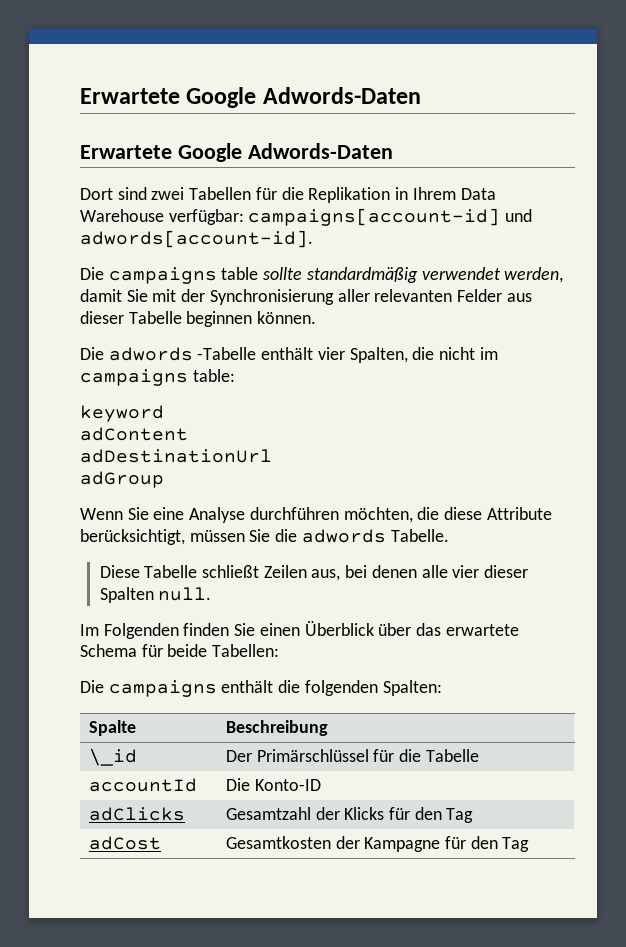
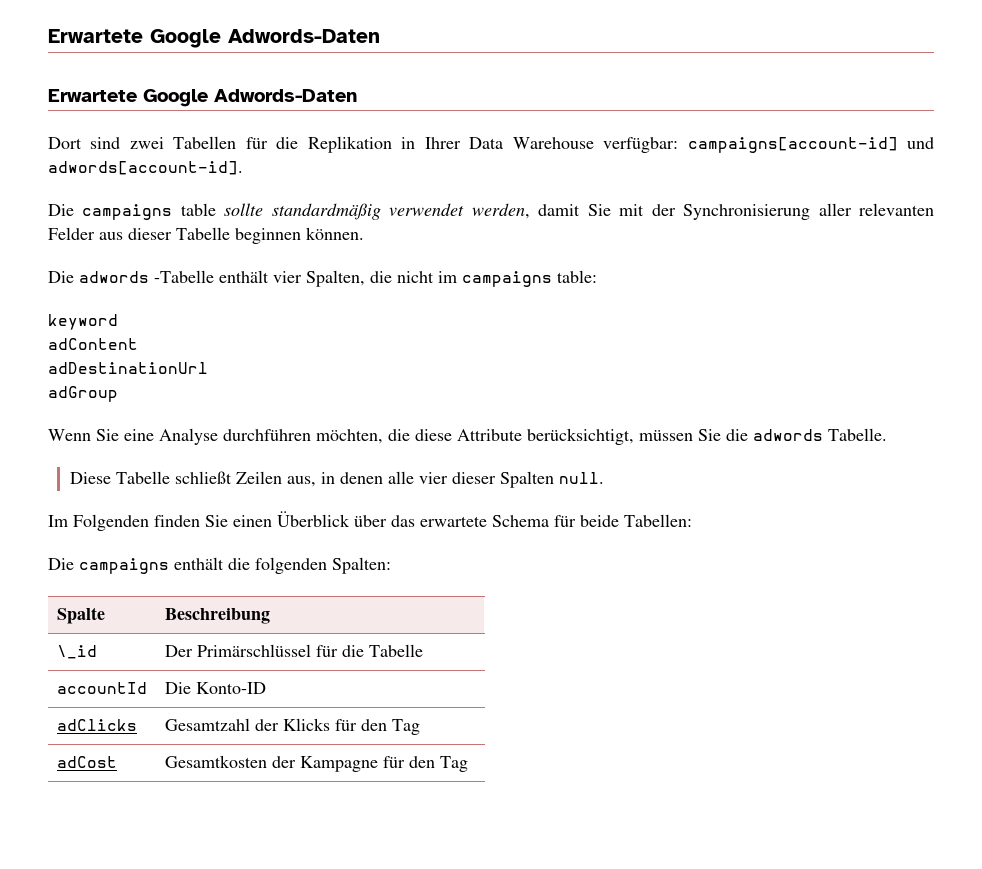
[412,187,456,200] Ihrem -> [424,137,461,149] Ihrer
[345,565,368,578] bei -> [320,472,335,484] in

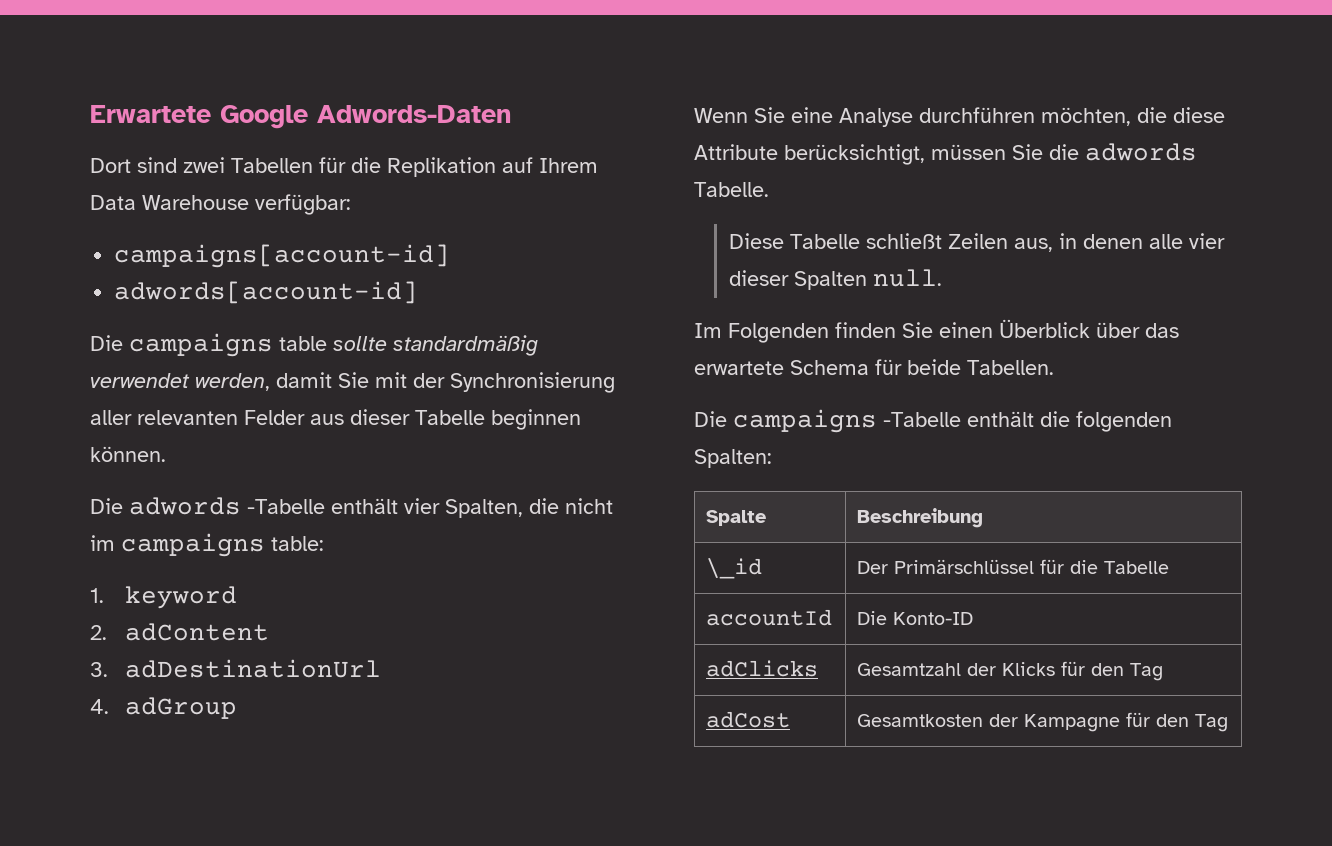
[48,29,380,48] [48,89,357,107] Erwartete Google Adwords-Daten // Erwartete Google Adwords-Daten -> [90,105,511,129] Erwartete Google Adwords-Daten
[401,137,461,149] in Ihrer -> [502,157,598,173] auf Ihrem
(679, 145) none -> (351, 204) //
[906,137,934,149] [48,161,243,175] und adwords[account-id]. -> [114,281,419,304] // adwords[account-id]
(597, 276) none -> [90,588,104,603] 1.
(118, 322) none -> [90,625,107,640] 2.
(138, 344) none -> [90,662,108,677] 3.
(208, 368) none -> [90,699,109,714] 4.
[624,514,692,527] [48,558,169,574] Tabellen: // Die campaigns -> [967,360,1054,375] [694,409,961,433] Tabellen. // Die campaigns -Tabelle

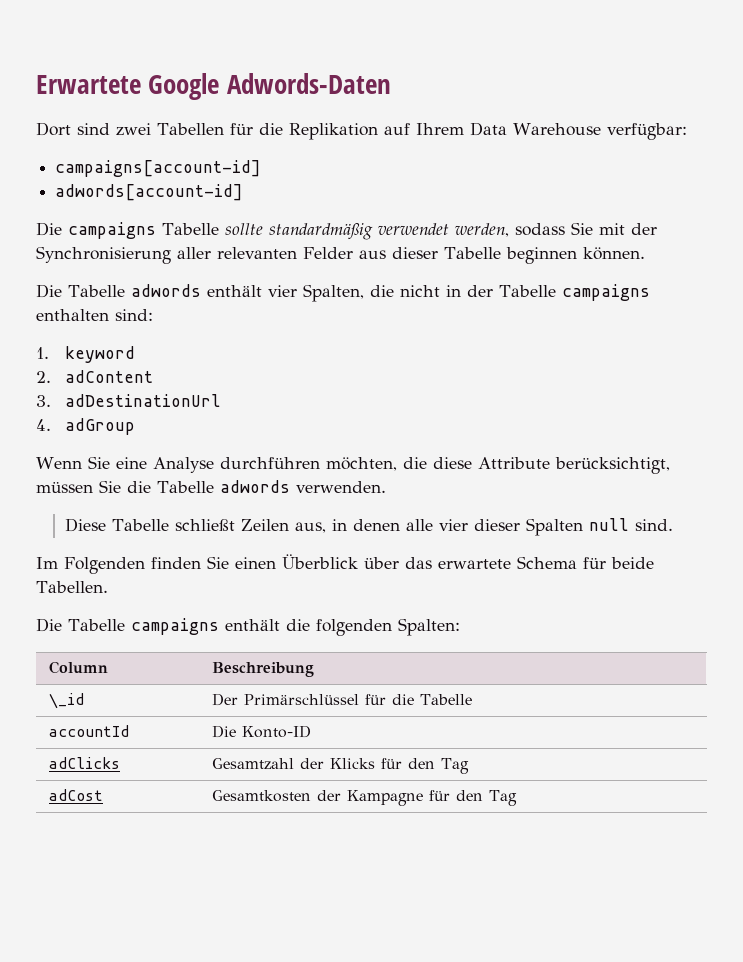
[279,336,327,351] table -> [162,223,219,235] Tabelle
[276,372,332,388] damit -> [514,223,565,236] sodass
[129,497,325,515] adwords -Tabelle -> [68,284,201,297] Tabelle adwords
[90,533,324,557] im campaigns table: -> [445,284,650,301] [36,309,153,321] in der Tabelle campaigns enthalten sind:
[1085,143,1197,161] [694,182,769,197] adwords Tabelle. -> [157,480,386,493] Tabelle adwords verwenden.
[873,269,943,287] null. -> [588,518,673,531] null sind.
[733,409,961,433] campaigns -Tabelle -> [68,618,219,635] Tabelle campaigns
[706,510,767,526] Spalte -> [48,661,108,674] Column

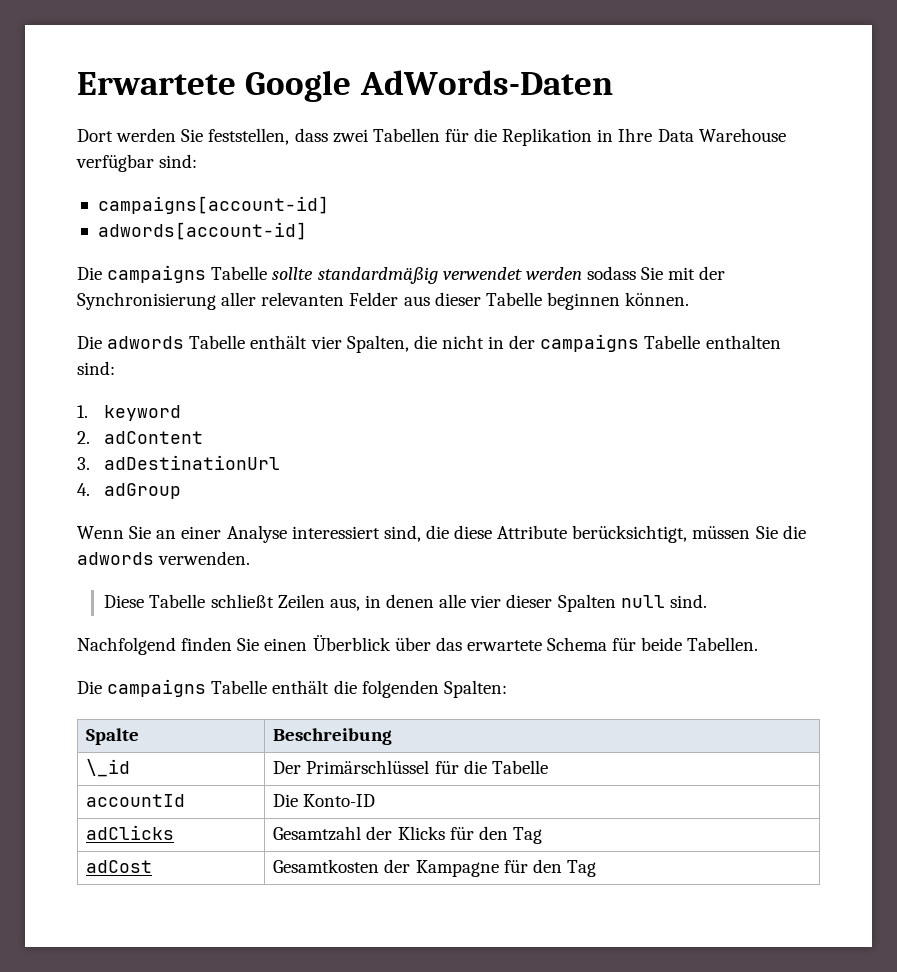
[226,73,391,94] Adwords-Daten -> [359,70,613,95] AdWords-Daten
[77,123,110,135] sind -> [116,128,328,145] werden Sie feststellen, dass
[383,122,687,140] auf Ihrem Data Warehouse verfügbar: -> [597,128,786,142] [76,154,198,172] in Ihre Data Warehouse verfügbar sind:
[454,223,509,237] werden, -> [525,267,582,280] werden
[68,284,201,297] Tabelle adwords -> [107,335,246,349] adwords Tabelle
[498,284,650,301] Tabelle campaigns -> [540,334,701,352] campaigns Tabelle
[115,457,397,473] eine Analyse durchführen möchten, -> [156,525,421,543] an einer Analyse interessiert sind,
[157,481,214,493] Tabelle -> (806, 532) none
[36,557,145,574] Im Folgenden -> [77,637,176,655] Nachfolgend
[68,618,219,635] Tabelle campaigns -> [107,679,268,697] campaigns Tabelle
[48,661,108,674] Column -> [86,728,140,745] Spalte

